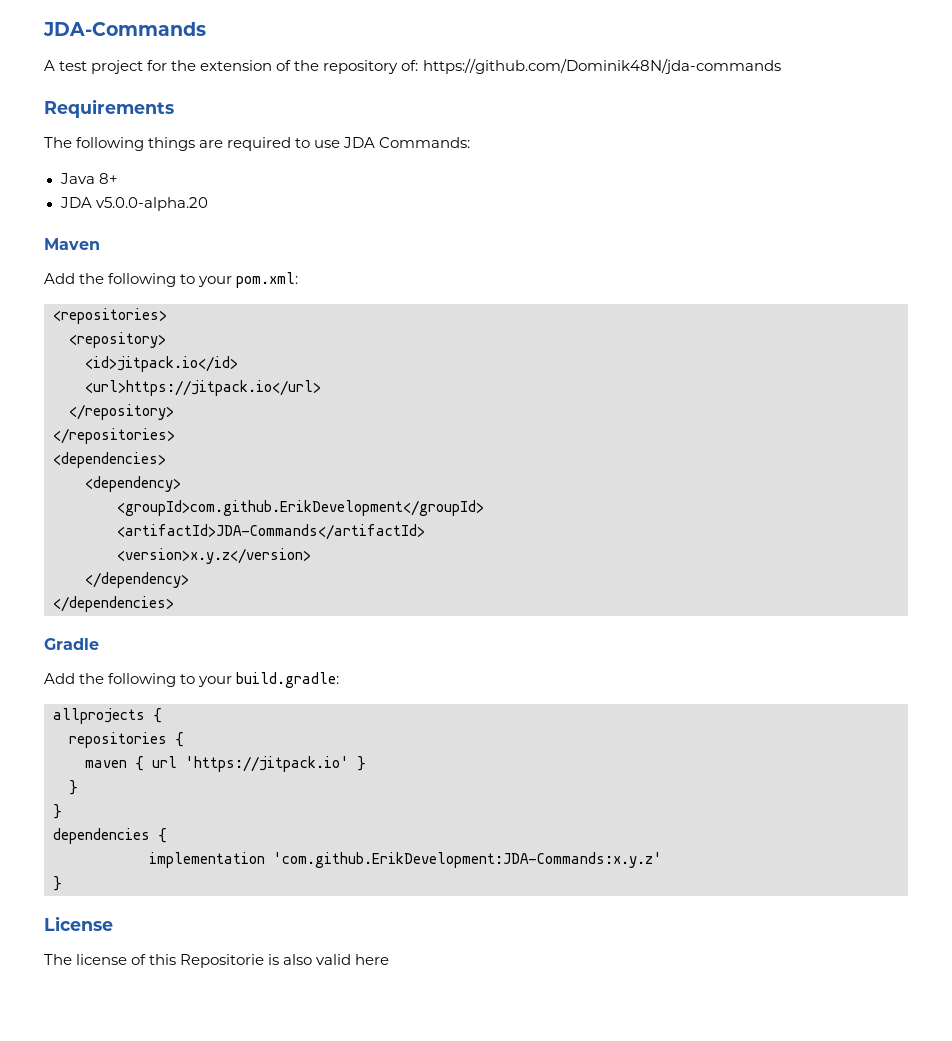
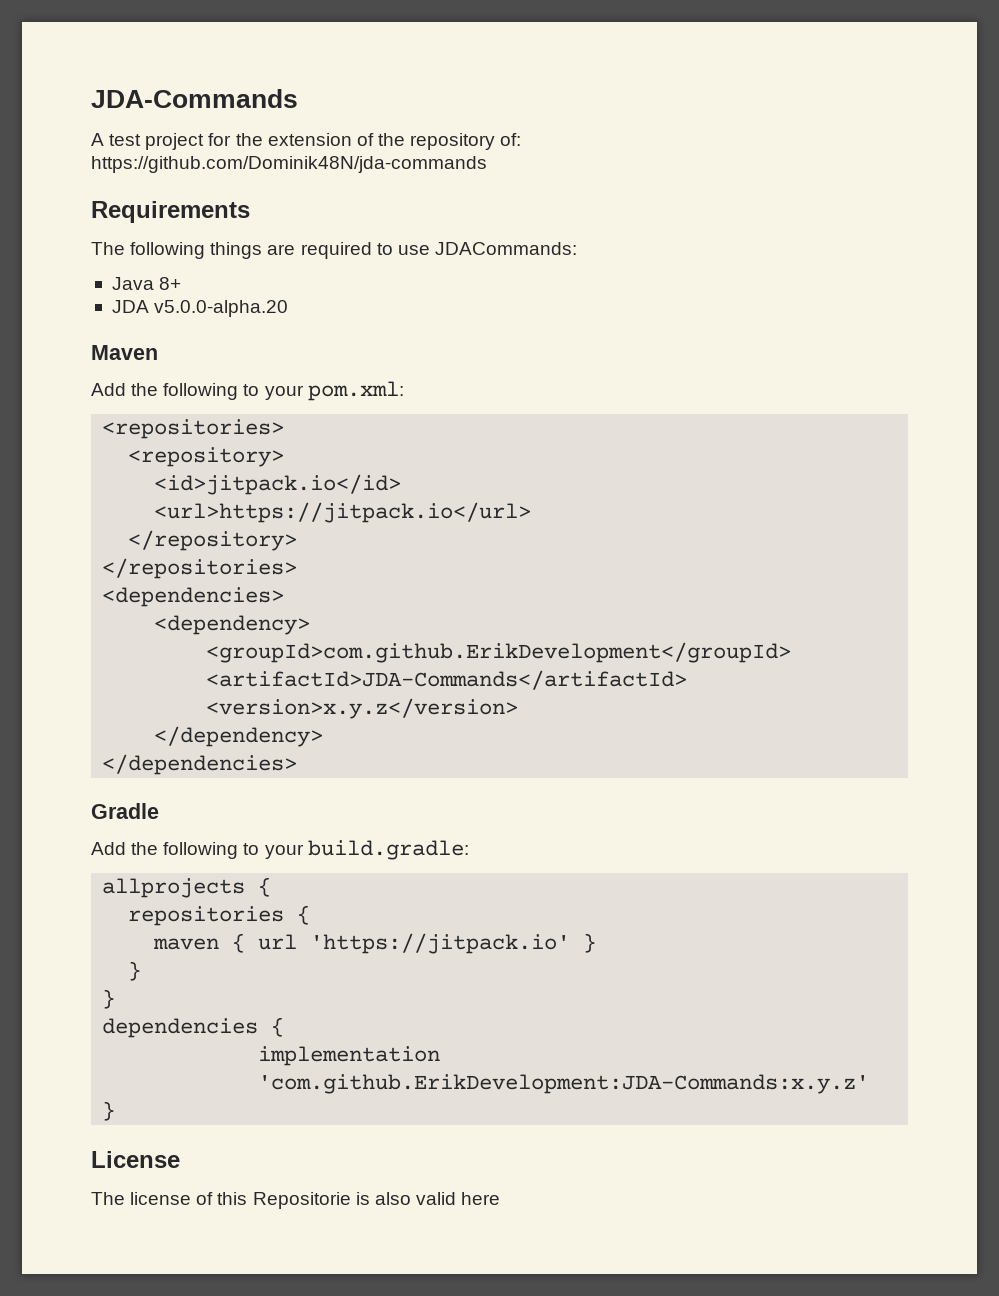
[343,137,471,148] JDA Commands: -> [434,242,577,255] JDACommands:

